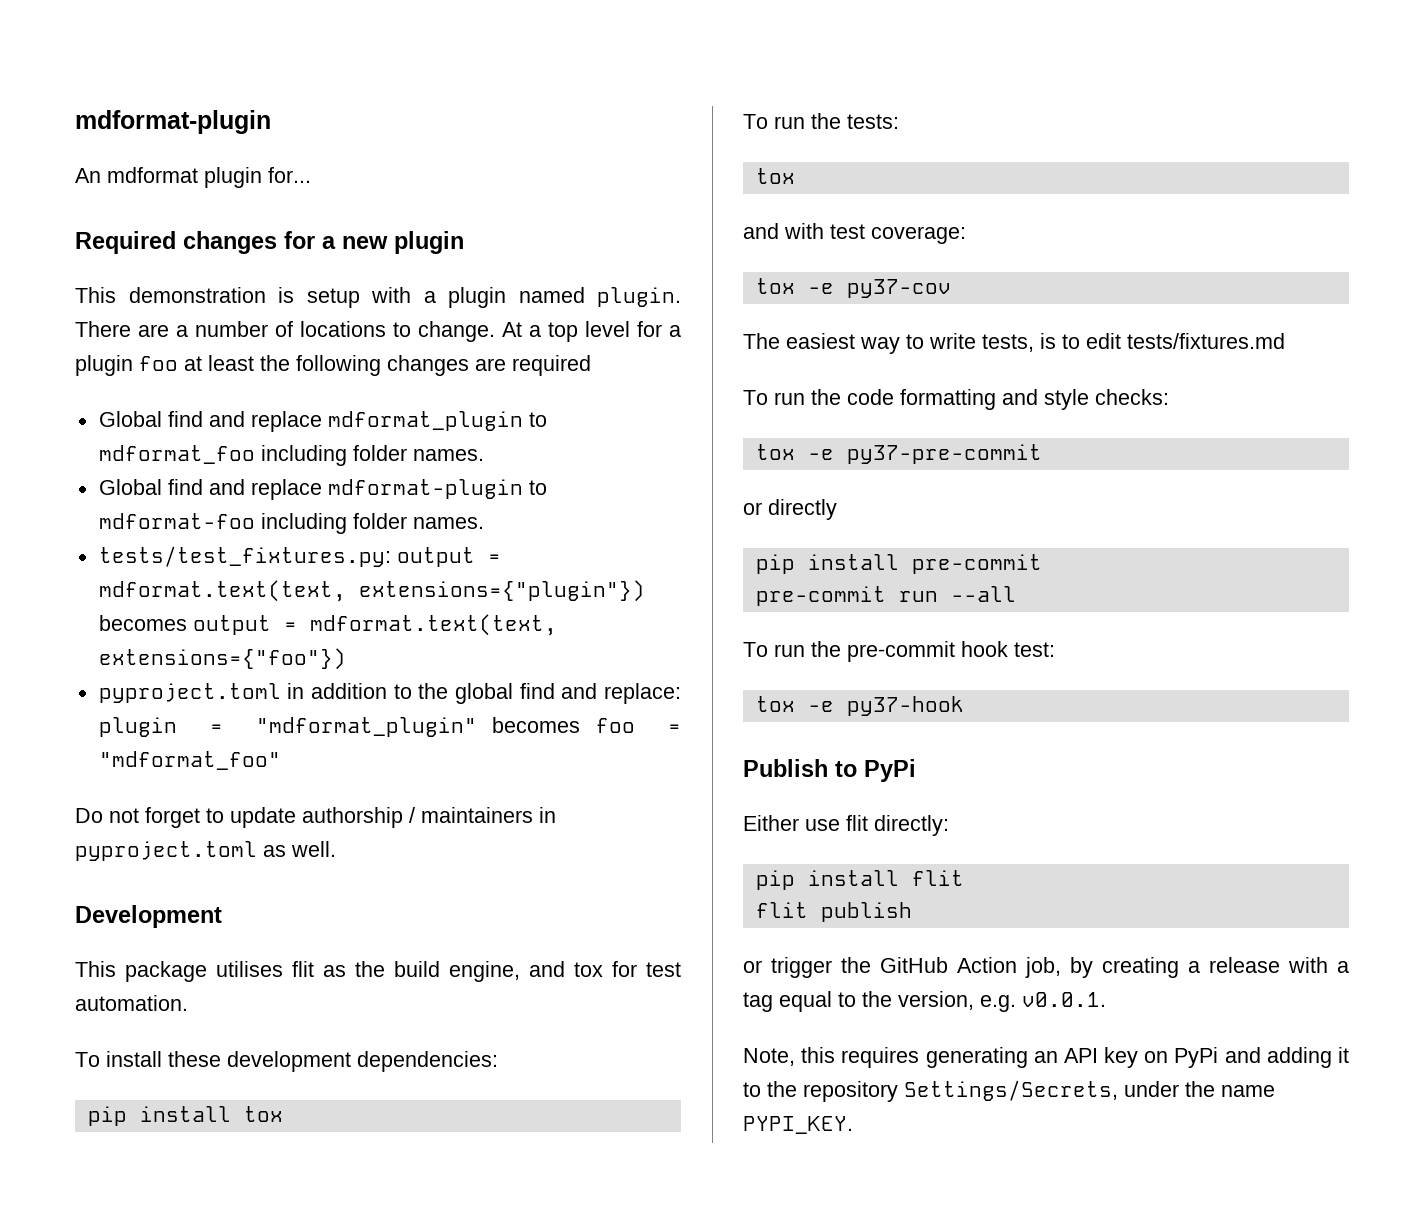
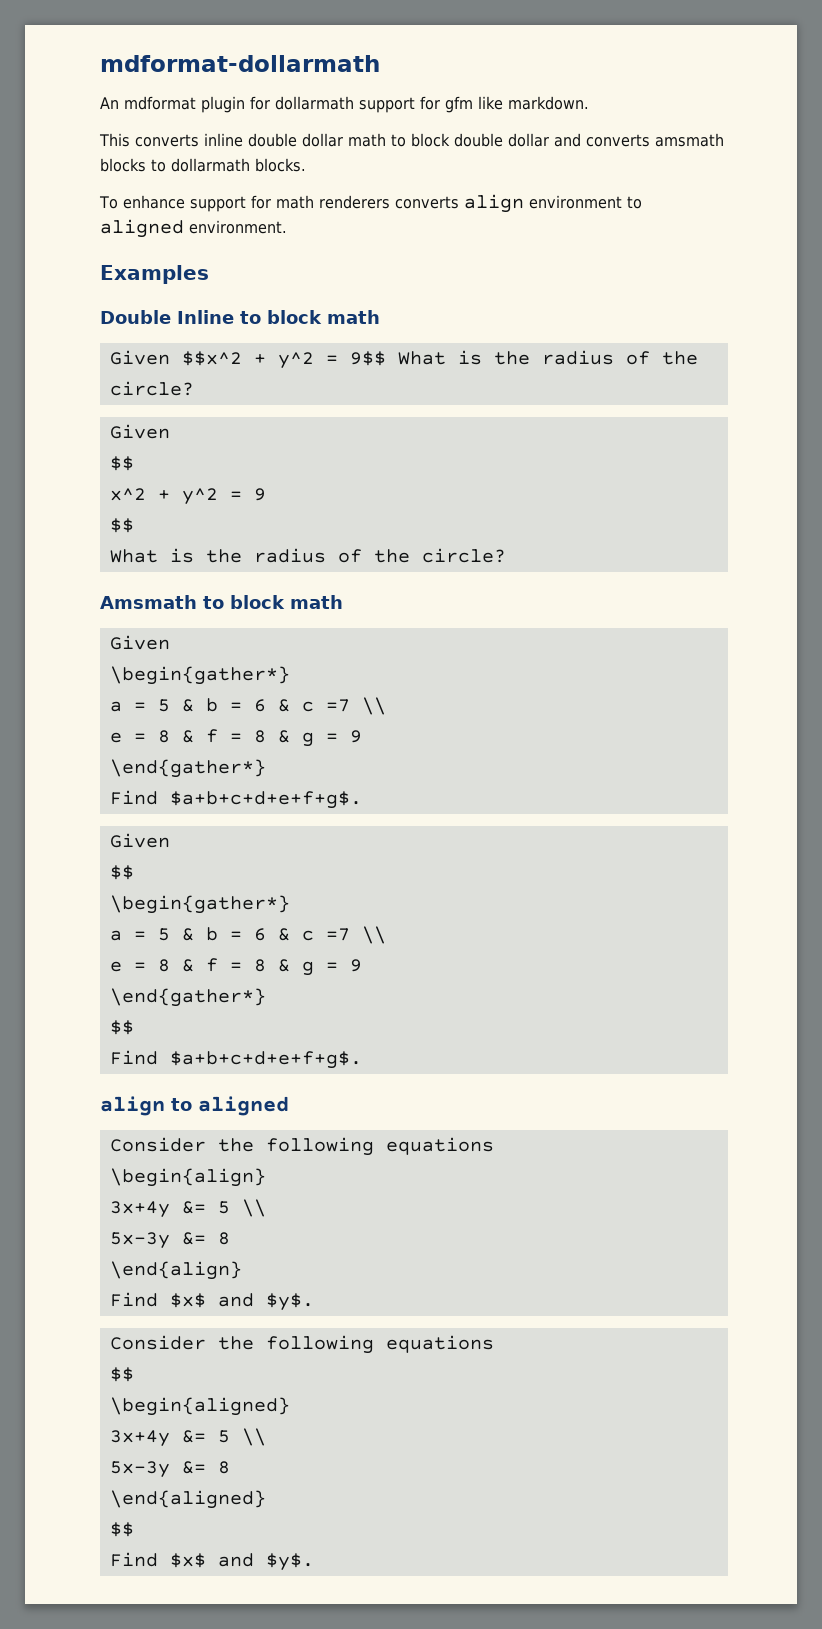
[75,110,271,134] mdformat-plugin -> [100,55,380,72] mdformat-dollarmath
[268,167,311,183] [75,231,464,254] [75,287,681,308] [75,321,681,342] [75,355,591,376] [98,411,547,432] [98,445,484,466] [98,479,547,500] [98,513,484,534] [98,546,501,567] [98,580,645,602] [98,614,557,636] [98,648,346,670] [98,683,681,704] [98,717,681,737] [98,751,281,770] [75,807,556,828] [75,841,336,861] [75,905,222,928] [75,961,681,982] [75,995,188,1011] [75,1051,498,1072] [87,1106,283,1126] [743,113,899,129] [755,168,795,184] [743,223,966,244] [755,278,951,298] [743,333,1285,354] [743,389,1169,410] [755,444,1042,464] [743,499,837,520] [755,554,1042,574] [755,586,1016,606] [743,641,1055,662] [755,696,964,716] [743,759,916,782] [743,815,949,836] [755,870,964,890] [755,902,912,922] [743,957,1349,978] [743,991,1106,1012] [743,1047,1349,1068] [743,1080,1275,1102] [743,1116,853,1134] for... // Required changes for a new plugin // This demonstration is setup with a plugin named plugin. There are a number of locations to change. At a top level for a plugin foo at least the following changes are required // Global find and replace mdformat_plugin to mdformat_foo including folder names. // Global find and replace mdformat-plugin to mdformat-foo including folder names. // tests/test_fixtures.py: output = mdformat.text(text, extensions={"plugin"}) becomes output = mdformat.text(text, extensions={"foo"}) // pyproject.toml in addition to the global find and replace: plugin = "mdformat_plugin" becomes foo = "mdformat_foo" // Do not forget to update authorship / maintainers in pyproject.toml as well. // Development // This package utilises flit as the build engine, and tox for test automation. // To install these development dependencies: // pip install tox // To run the tests: // tox // and with test coverage: // tox -e py37-cov // The easiest way to write tests, is to edit tests/fixtures.md // To run the code formatting and style checks: // tox -e py37-pre-commit // or directly // pip install pre-commit // pre-commit run --all // To run the pre-commit hook test: // tox -e py37-hook // Publish to PyPi // Either use flit directly: // pip install flit // flit publish // or trigger the GitHub Action job, by creating a release with a tag equal to the version, e.g. v0.0.1. // Note, this requires generating an API key on PyPi and adding it to the repository Settings/Secrets, under the name PYPI_KEY. -> [250,96,589,113] [99,133,724,147] [100,158,306,172] [99,194,642,213] [100,219,287,238] [100,265,209,284] [100,310,380,324] [109,350,698,369] [109,381,194,396] [109,424,170,439] [109,456,134,471] [109,488,266,505] [109,518,134,533] [109,548,506,563] [100,595,343,609] [109,635,170,650] [109,666,290,685] [109,697,386,715] [109,729,362,747] [109,759,266,778] [109,790,362,809] [109,833,170,848] [109,865,134,880] [109,895,290,914] [109,926,386,944] [109,958,362,976] [109,988,266,1007] [109,1020,134,1035] [109,1050,362,1069] [100,1096,289,1116] [109,1137,494,1156] [109,1168,266,1187] [109,1199,266,1218] [109,1232,230,1249] [109,1261,242,1280] [109,1292,314,1311] [109,1335,494,1354] [109,1367,134,1382] [109,1397,290,1416] [109,1428,266,1447] [109,1461,230,1478] [109,1490,266,1509] [109,1522,134,1537] [109,1552,314,1571] for dollarmath support for gfm like markdown. // This converts inline double dollar math to block double dollar and converts amsmath blocks to dollarmath blocks. // To enhance support for math renderers converts align environment to aligned environment. // Examples // Double Inline to block math // Given $$x^2 + y^2 = 9$$ What is the radius of the circle? // Given // $$ // x^2 + y^2 = 9 // $$ // What is the radius of the circle? // Amsmath to block math // Given // \begin{gather*} // a = 5 & b = 6 & c =7 \\ // e = 8 & f = 8 & g = 9 // \end{gather*} // Find $a+b+c+d+e+f+g$. // Given // $$ // \begin{gather*} // a = 5 & b = 6 & c =7 \\ // e = 8 & f = 8 & g = 9 // \end{gather*} // $$ // Find $a+b+c+d+e+f+g$. // align to aligned // Consider the following equations // \begin{align} // 3x+4y &= 5 \\ // 5x-3y &= 8 // \end{align} // Find $x$ and $y$. // Consider the following equations // $$ // \begin{aligned} // 3x+4y &= 5 \\ // 5x-3y &= 8 // \end{aligned} // $$ // Find $x$ and $y$.

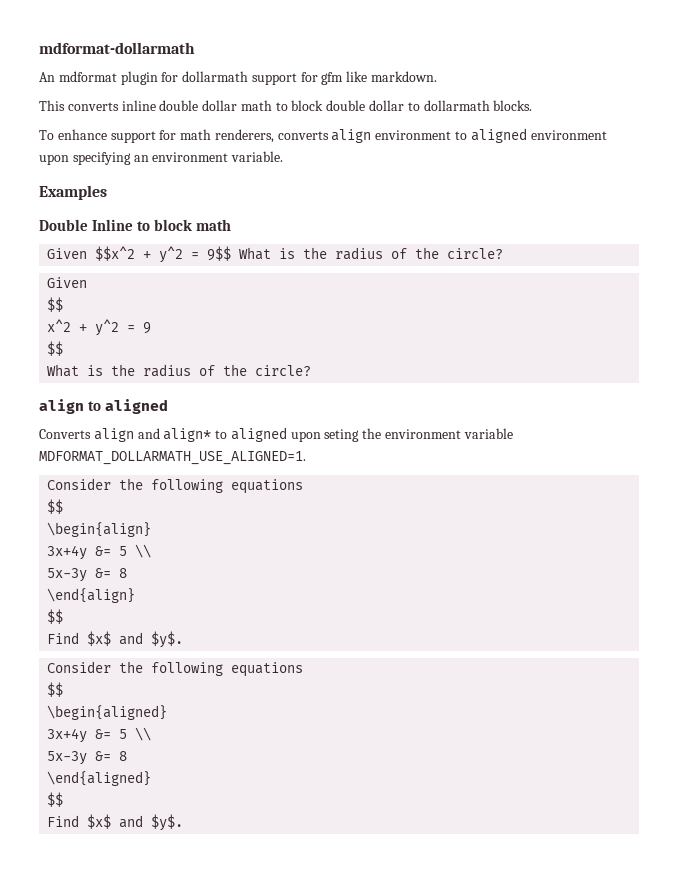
[554,133,724,147] [100,158,146,172] and converts amsmath blocks -> (405, 105) none
[318,195,390,209] renderers -> [214,129,274,143] renderers,
[189,220,287,234] environment. -> [530,130,607,140] [39,151,284,165] environment upon specifying an environment variable.
[100,595,343,609] [109,635,170,650] [109,666,290,685] [109,697,386,715] [109,729,362,747] [109,759,266,778] [109,790,362,809] [109,833,170,848] [109,865,134,880] [109,895,290,914] [109,926,386,944] [109,958,362,976] [109,988,266,1007] [109,1020,134,1035] [109,1050,362,1069] [100,1096,289,1116] [109,1137,494,1156] Amsmath to block math // Given // \begin{gather*} // a = 5 & b = 6 & c =7 \\ // e = 8 & f = 8 & g = 9 // \end{gather*} // Find $a+b+c+d+e+f+g$. // Given // $$ // \begin{gather*} // a = 5 & b = 6 & c =7 \\ // e = 8 & f = 8 & g = 9 // \end{gather*} // $$ // Find $a+b+c+d+e+f+g$. // align to aligned // Consider the following equations -> [39,399,168,414] [39,427,513,442] [39,451,306,465] [47,478,304,494] [47,499,64,514] align to aligned // Converts align and align* to aligned upon seting the environment variable MDFORMAT_DOLLARMATH_USE_ALIGNED=1. // Consider the following equations // $$
(242, 1270) none -> [47,609,64,624] // $$

